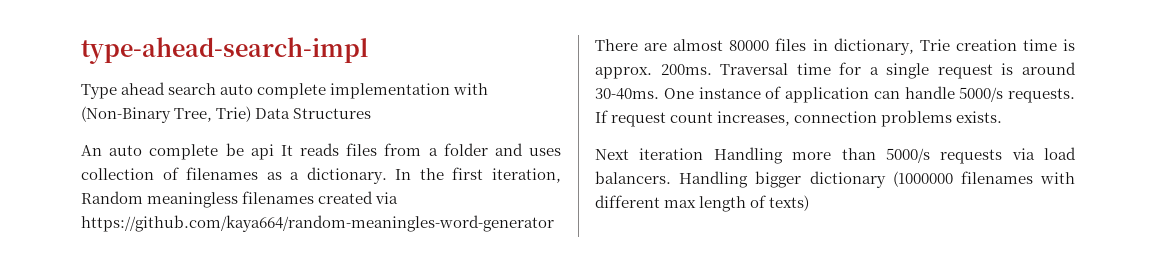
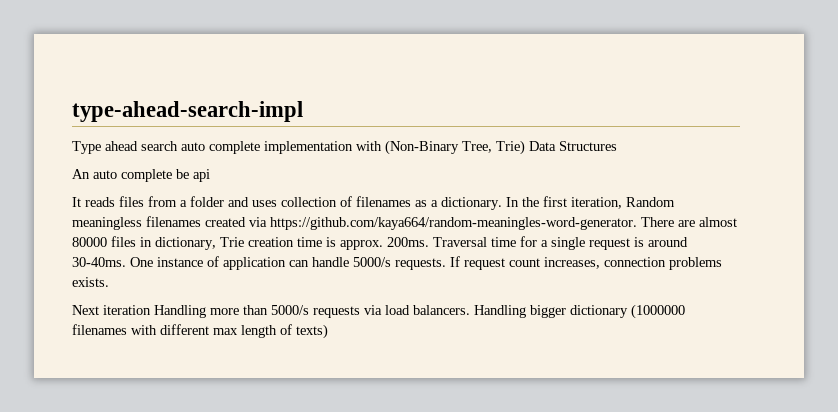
(274, 152) none -> (210, 175) //
[81,215,554,232] https://github.com/kaya664/random-meaningles-word-generator -> [270,217,637,230] https://github.com/kaya664/random-meaningles-word-generator.

